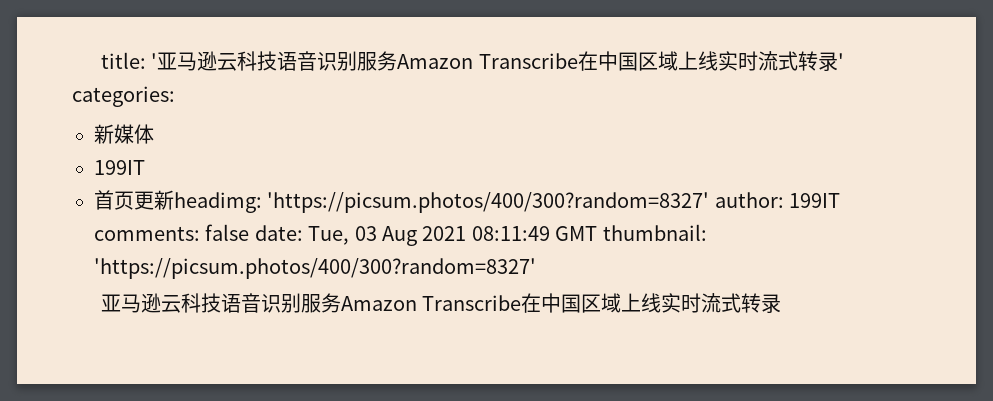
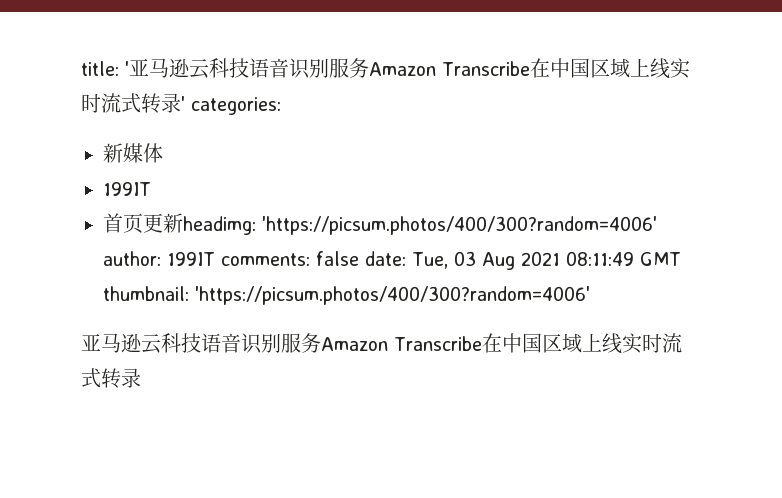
[267,192,710,213] 'https://picsum.photos/400/300?random=8327' -> [262,216,657,235] 'https://picsum.photos/400/300?random=4006'
[94,258,536,279] 'https://picsum.photos/400/300?random=8327' -> [195,286,590,305] 'https://picsum.photos/400/300?random=4006'

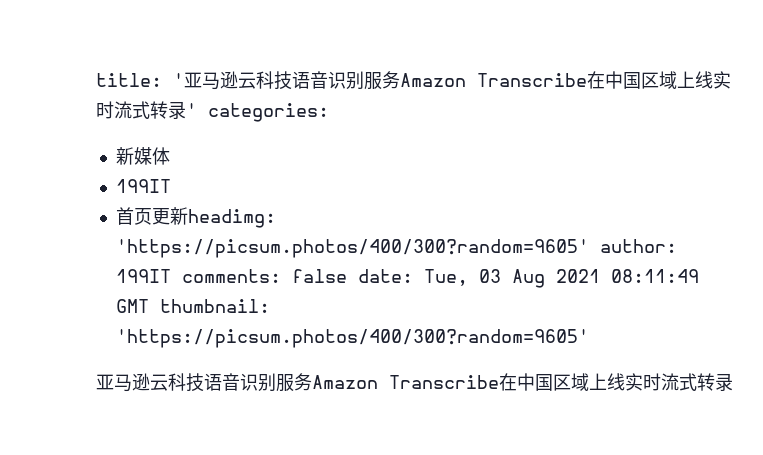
[262,216,657,235] 'https://picsum.photos/400/300?random=4006' -> [115,239,589,258] 'https://picsum.photos/400/300?random=9605'
[195,286,590,305] 'https://picsum.photos/400/300?random=4006' -> [115,329,589,348] 'https://picsum.photos/400/300?random=9605'

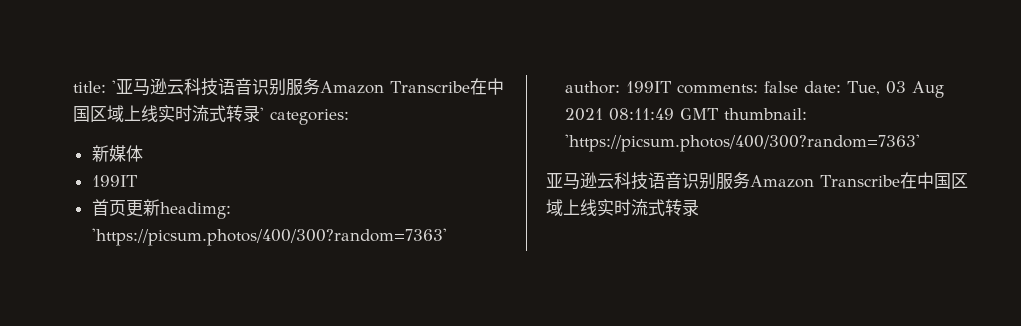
[115,239,589,258] 'https://picsum.photos/400/300?random=9605' -> [91,228,447,246] 'https://picsum.photos/400/300?random=7363'
[115,329,589,348] 'https://picsum.photos/400/300?random=9605' -> [564,134,920,152] 'https://picsum.photos/400/300?random=7363'

